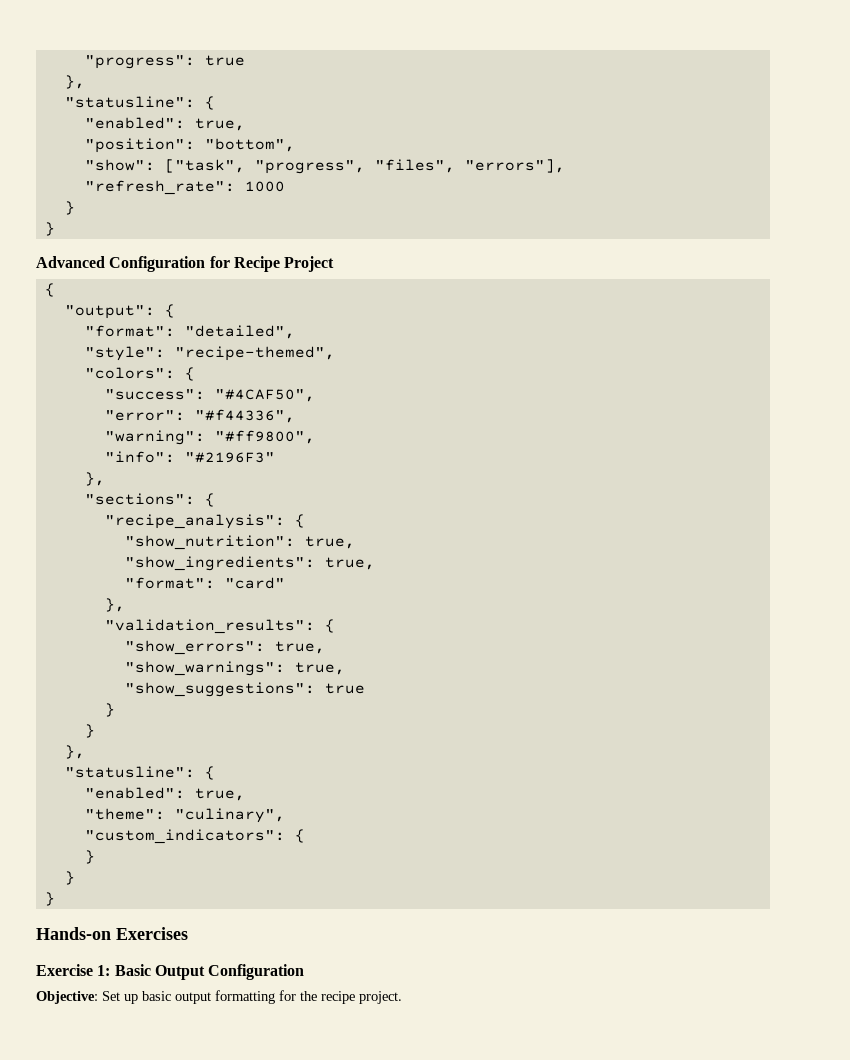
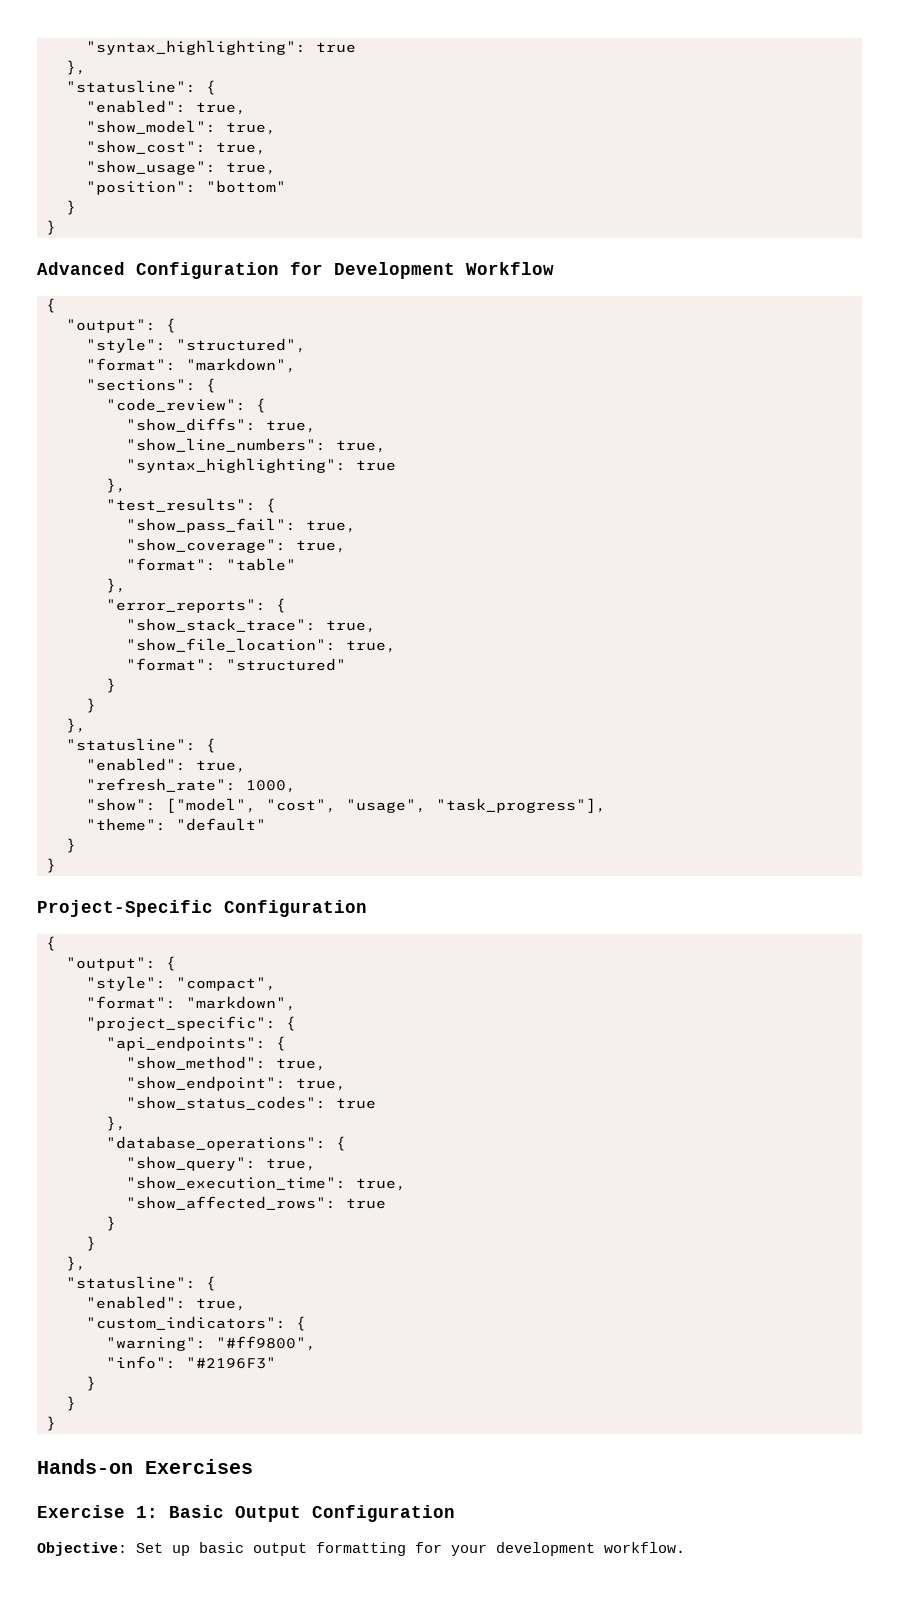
[84,55,195,69] "progress": -> [86,40,306,55] "syntax_highlighting":
[84,138,295,153] [84,159,565,174] [84,180,285,195] "position": "bottom", // "show": ["task", "progress", "files", "errors"], // "refresh_rate": 1000 -> [86,120,276,135] [86,140,266,155] [86,160,276,175] [86,180,286,195] "show_model": true, // "show_cost": true, // "show_usage": true, // "position": "bottom"
[233,256,335,272] [44,283,55,297] [64,304,175,319] [84,325,295,339] [84,346,335,361] [84,367,195,381] [104,389,315,402] [104,409,295,423] [104,430,315,445] [104,451,275,463] [84,472,105,486] Recipe Project // { // "output": { // "format": "detailed", // "style": "recipe-themed", // "colors": { // "success": "#4CAF50", // "error": "#f44336", // "warning": "#ff9800", // "info": "#2196F3" // }, -> [334,262,554,279] [46,298,56,313] [66,318,176,333] [86,338,306,353] [86,358,296,373] Development Workflow // { // "output": { // "style": "structured", // "format": "markdown",
[104,514,305,529] [124,535,355,550] [124,556,375,571] [124,577,285,589] [104,598,125,612] [104,619,335,634] [124,640,325,655] [124,661,345,676] [124,682,315,697] "recipe_analysis": { // "show_nutrition": true, // "show_ingredients": true, // "format": "card" // }, // "validation_results": { // "show_errors": true, // "show_warnings": true, // "show_suggestions": -> [106,398,266,413] [126,418,316,433] [126,438,386,453] [126,458,396,473] [106,478,126,493] [106,498,276,513] [126,518,356,533] [126,538,346,553] [126,558,296,571] [106,578,126,593] [106,598,286,613] [126,618,376,633] [126,638,396,653] [126,658,346,671] [106,678,116,693] [86,698,96,713] [66,718,86,733] [66,738,216,753] [86,758,246,773] [86,778,296,793] [86,798,606,813] [86,818,266,831] [66,838,76,853] [46,858,56,873] [37,900,367,917] [46,936,56,951] [66,956,176,971] [86,976,276,991] [86,996,296,1011] [86,1016,296,1031] [106,1036,286,1051] [126,1056,326,1071] [126,1076,346,1091] [126,1096,376,1110] [106,1116,126,1131] [106,1136,346,1151] [126,1156,316,1171] [126,1176,406,1191] [126,1196,336,1210] "code_review": { // "show_diffs": true, // "show_line_numbers": true, // "syntax_highlighting": true // }, // "test_results": { // "show_pass_fail": true, // "show_coverage": true, // "format": "table" // }, // "error_reports": { // "show_stack_trace": true, // "show_file_location": true, // "format": "structured" // } // } // }, // "statusline": { // "enabled": true, // "refresh_rate": 1000, // "show": ["model", "cost", "usage", "task_progress"], // "theme": "default" // } // } // Project-Specific Configuration // { // "output": { // "style": "compact", // "format": "markdown", // "project_specific": { // "api_endpoints": { // "show_method": true, // "show_endpoint": true, // "show_status_codes": true // }, // "database_operations": { // "show_query": true, // "show_execution_time": true, // "show_affected_rows":
[84,808,285,823] // "theme": "culinary", -> (246, 1304) none
(305, 836) none -> [106,1336,316,1351] [106,1356,276,1369] // "warning": "#ff9800", // "info": "#2196F3"
[300,991,402,1004] the recipe project. -> [451,1542,685,1556] your development workflow.

